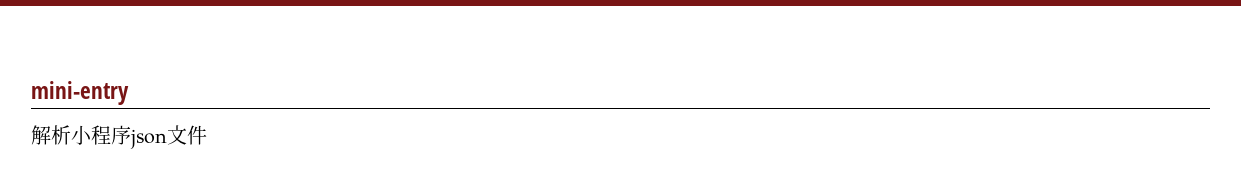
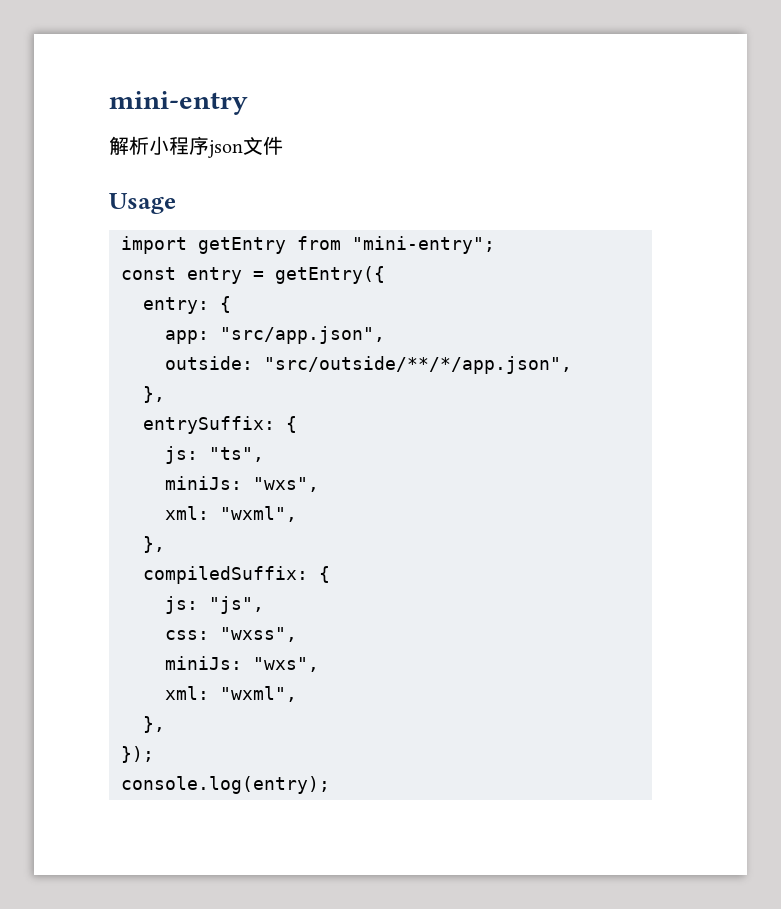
(207, 135) none -> [109,193,176,214] [121,236,495,254] [121,266,385,284] [143,296,231,314] [165,326,385,344] [165,356,572,374] [143,386,165,403] [143,416,297,434] [165,446,264,464] [165,476,319,492] [165,506,297,522] [143,536,165,553] [143,566,330,584] [165,596,264,614] [165,627,297,642] [165,656,319,672] [165,686,297,702] [143,716,165,733] [121,746,154,763] [121,776,330,794] // Usage // import getEntry from "mini-entry"; // const entry = getEntry({ // entry: { // app: "src/app.json", // outside: "src/outside/**/*/app.json", // }, // entrySuffix: { // js: "ts", // miniJs: "wxs", // xml: "wxml", // }, // compiledSuffix: { // js: "js", // css: "wxss", // miniJs: "wxs", // xml: "wxml", // }, // }); // console.log(entry);

